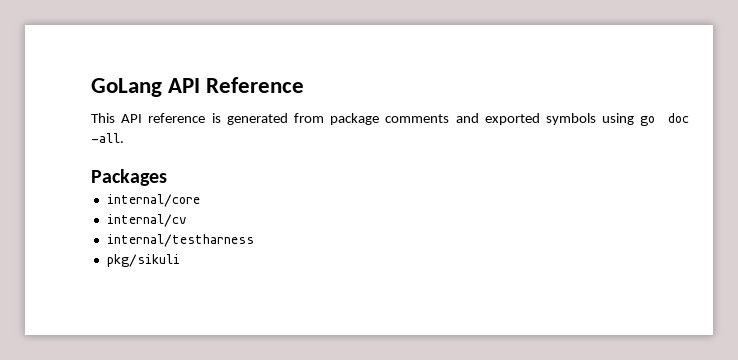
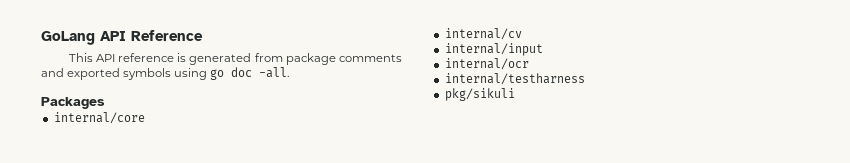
(187, 220) none -> [444,43,543,56] [444,58,529,70] // internal/input // internal/ocr

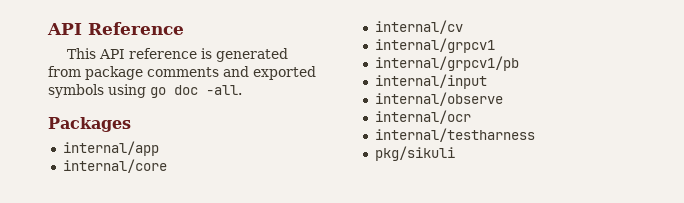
[41,31,95,45] GoLang -> (47, 29) none
(105, 103) none -> [62,141,159,156] // internal/app
(522, 34) none -> [374,38,495,53] [374,56,519,71] // internal/grpcv1 // internal/grpcv1/pb
(543, 49) none -> [374,92,503,106] // internal/observe

